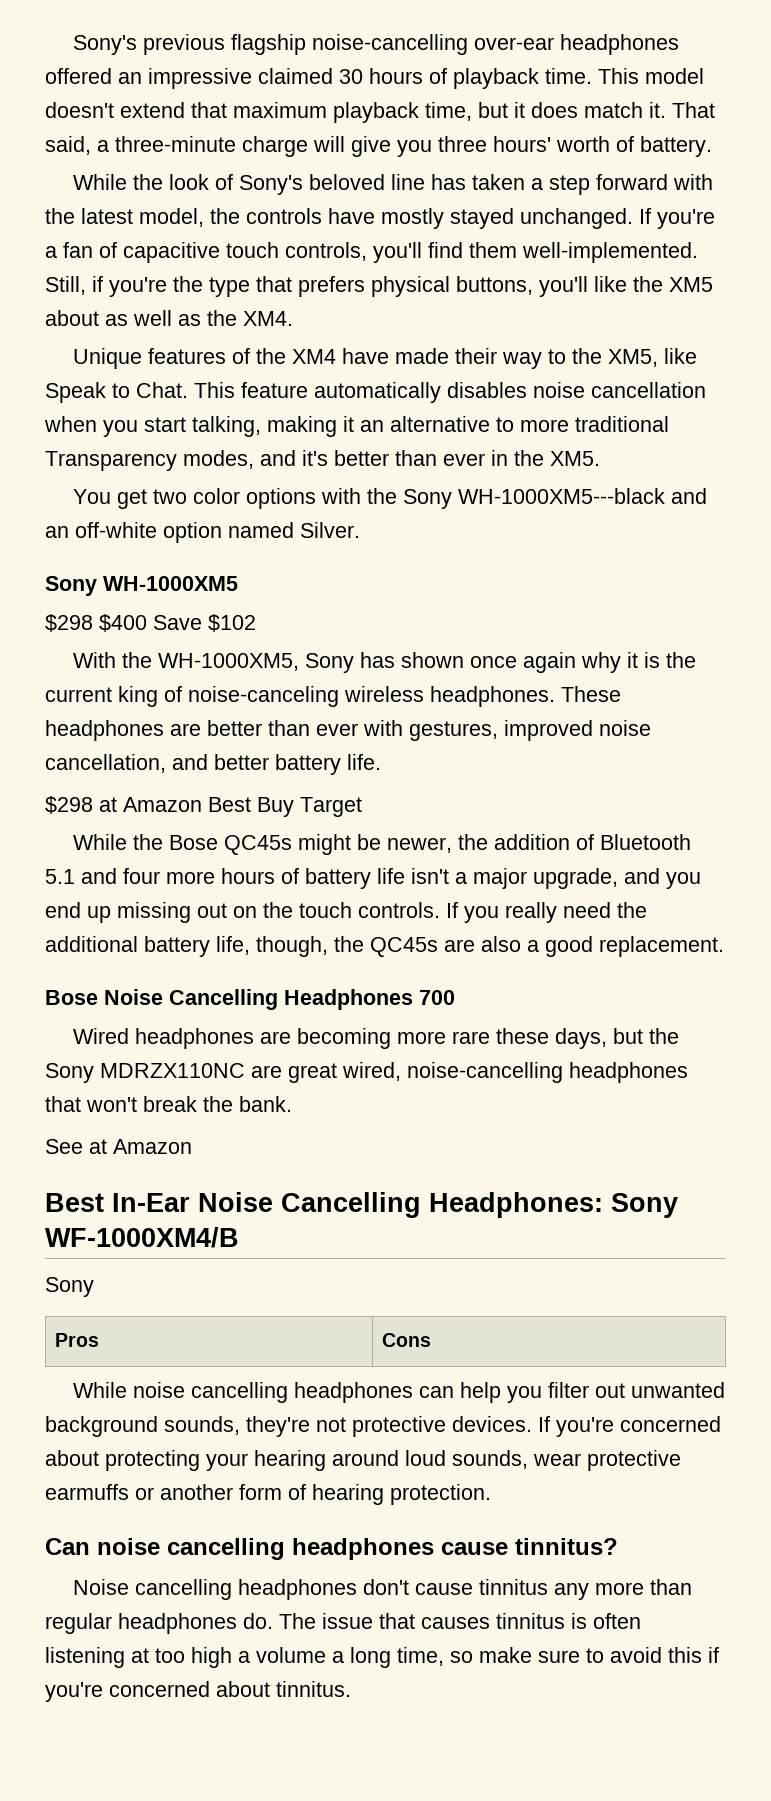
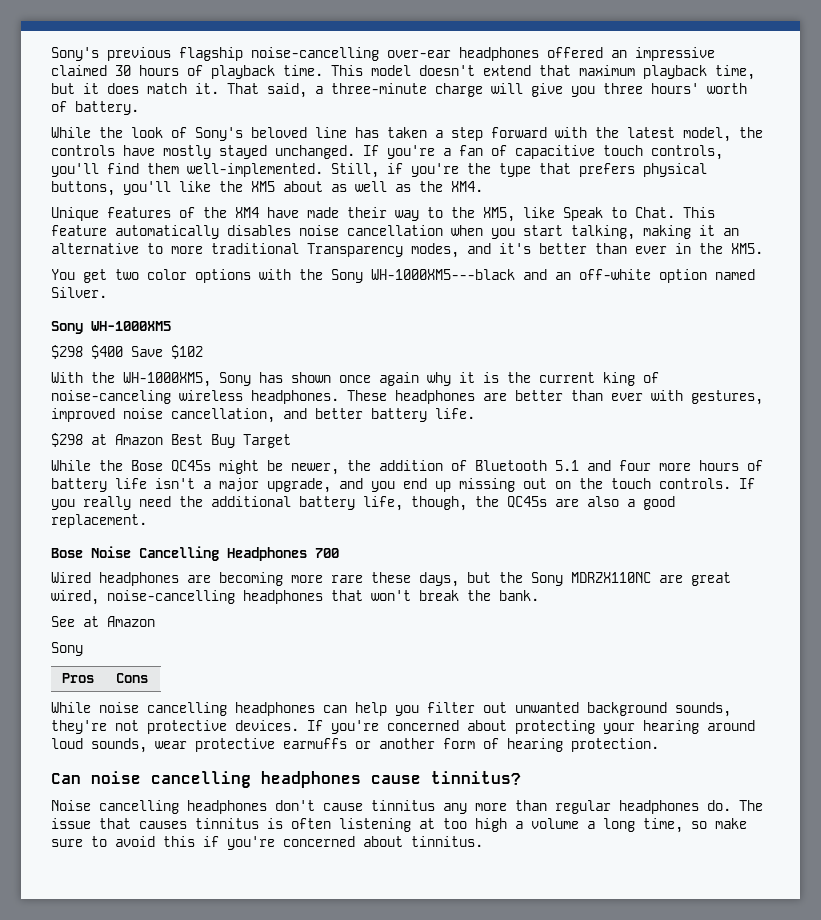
[45,1192,678,1218] [45,1227,239,1248] // Best In-Ear Noise Cancelling Headphones: Sony WF-1000XM4/B -> (155, 621) none

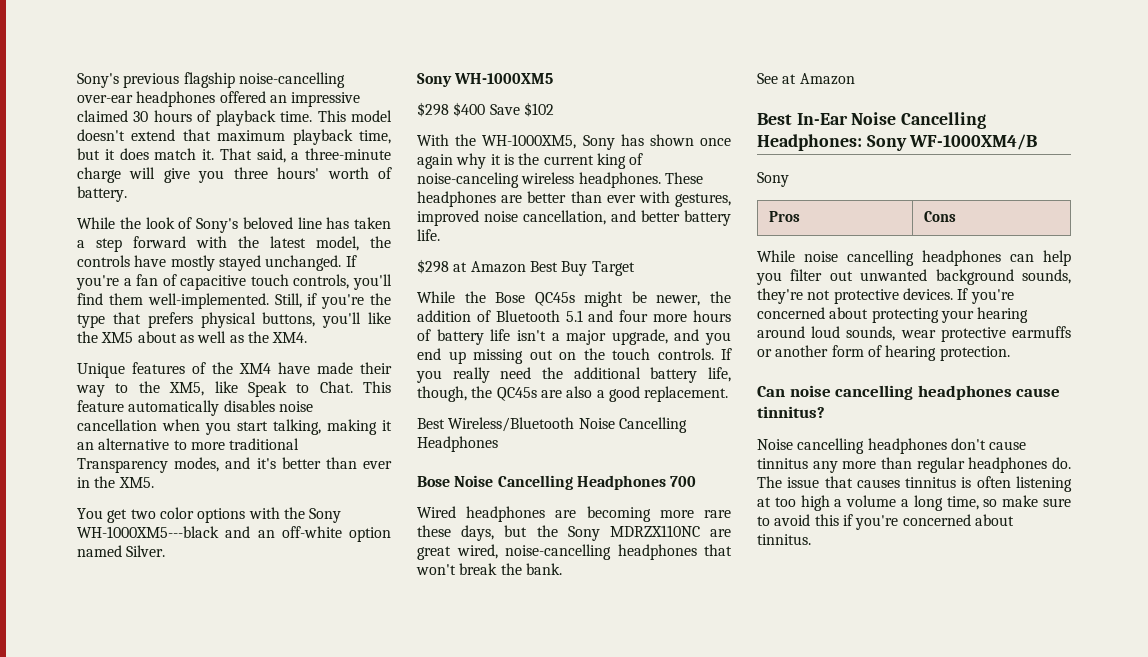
(147, 521) none -> [417,417,687,433] [417,436,498,452] // Best Wireless/Bluetooth Noise Cancelling Headphones
(155, 621) none -> [757,112,987,129] [757,134,1038,151] // Best In-Ear Noise Cancelling Headphones: Sony WF-1000XM4/B

